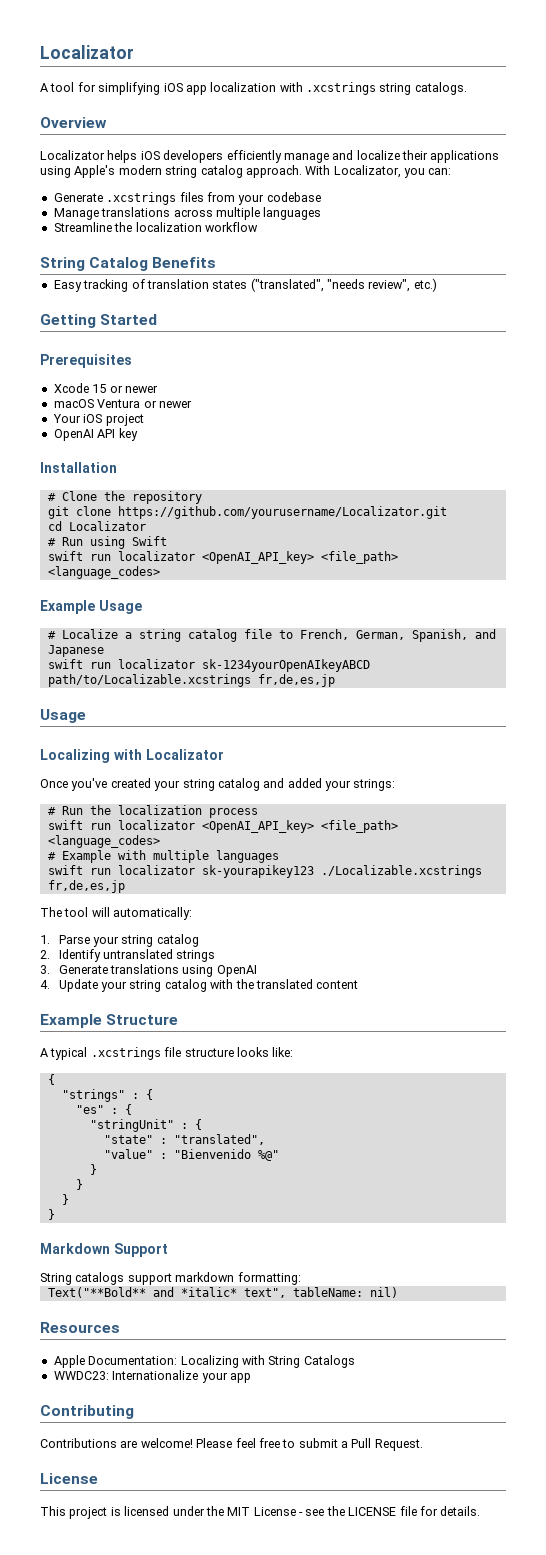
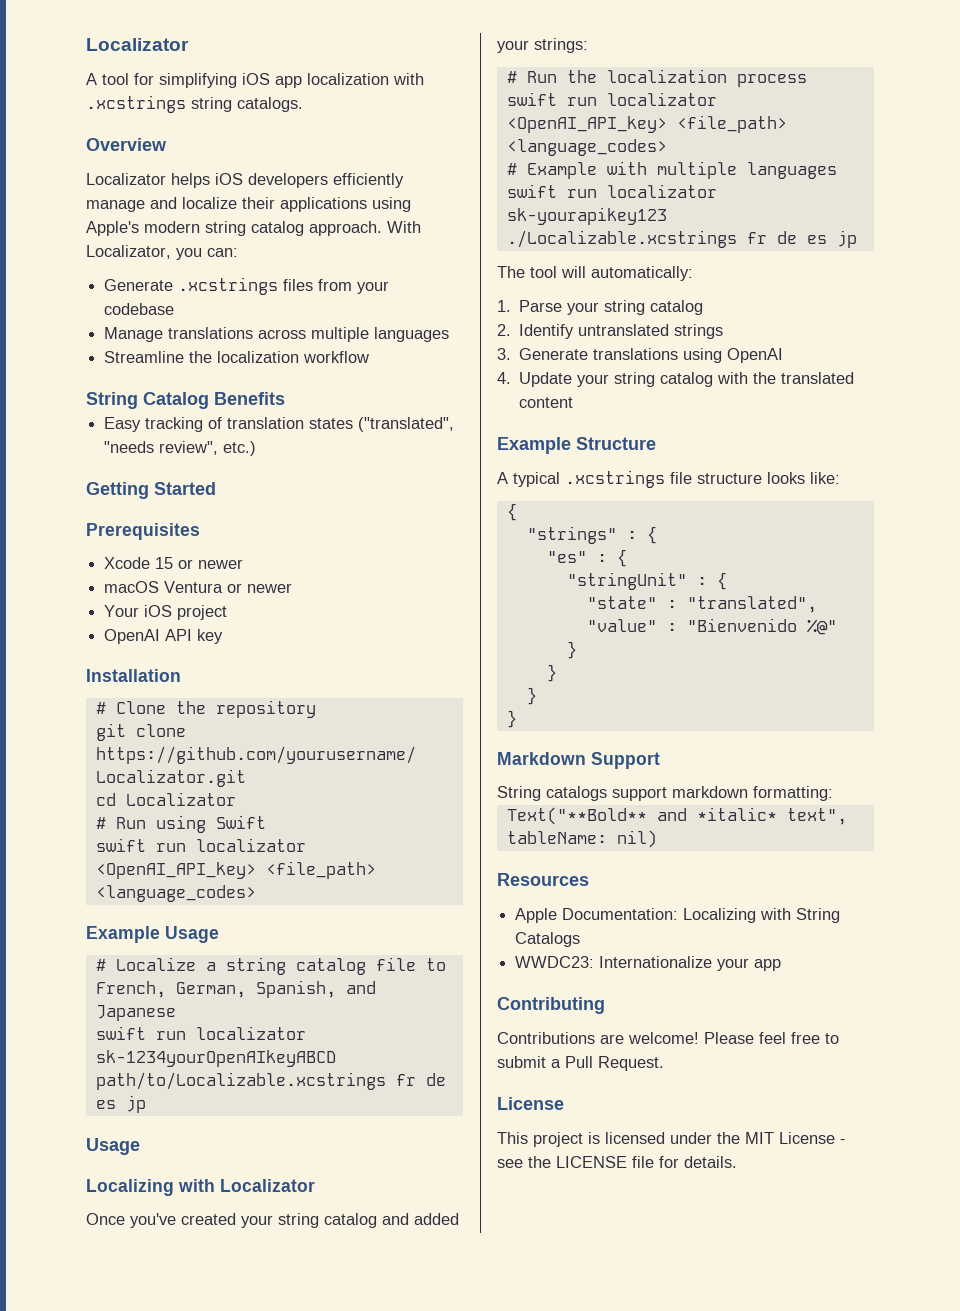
[257,674,335,687] fr,de,es,jp -> [395,1073,446,1086] [95,1095,146,1113] fr de es jp
[47,880,125,893] fr,de,es,jp -> [746,230,857,248] fr de es jp

